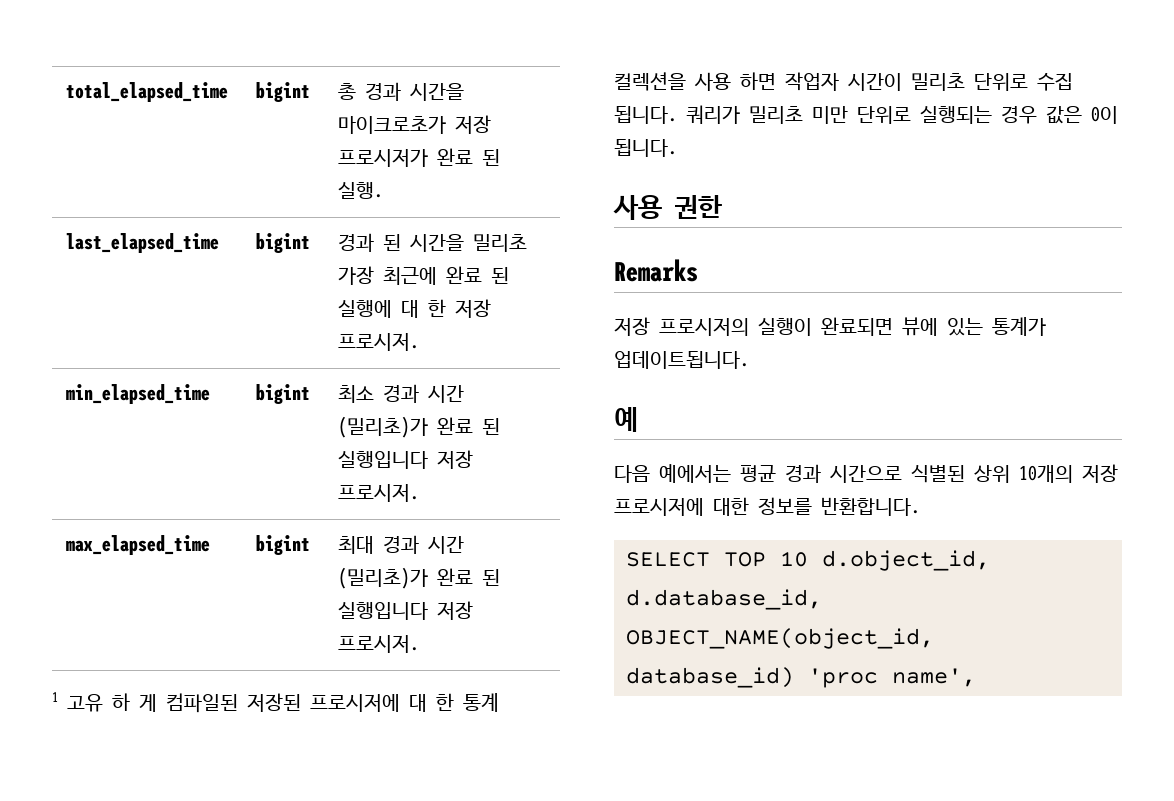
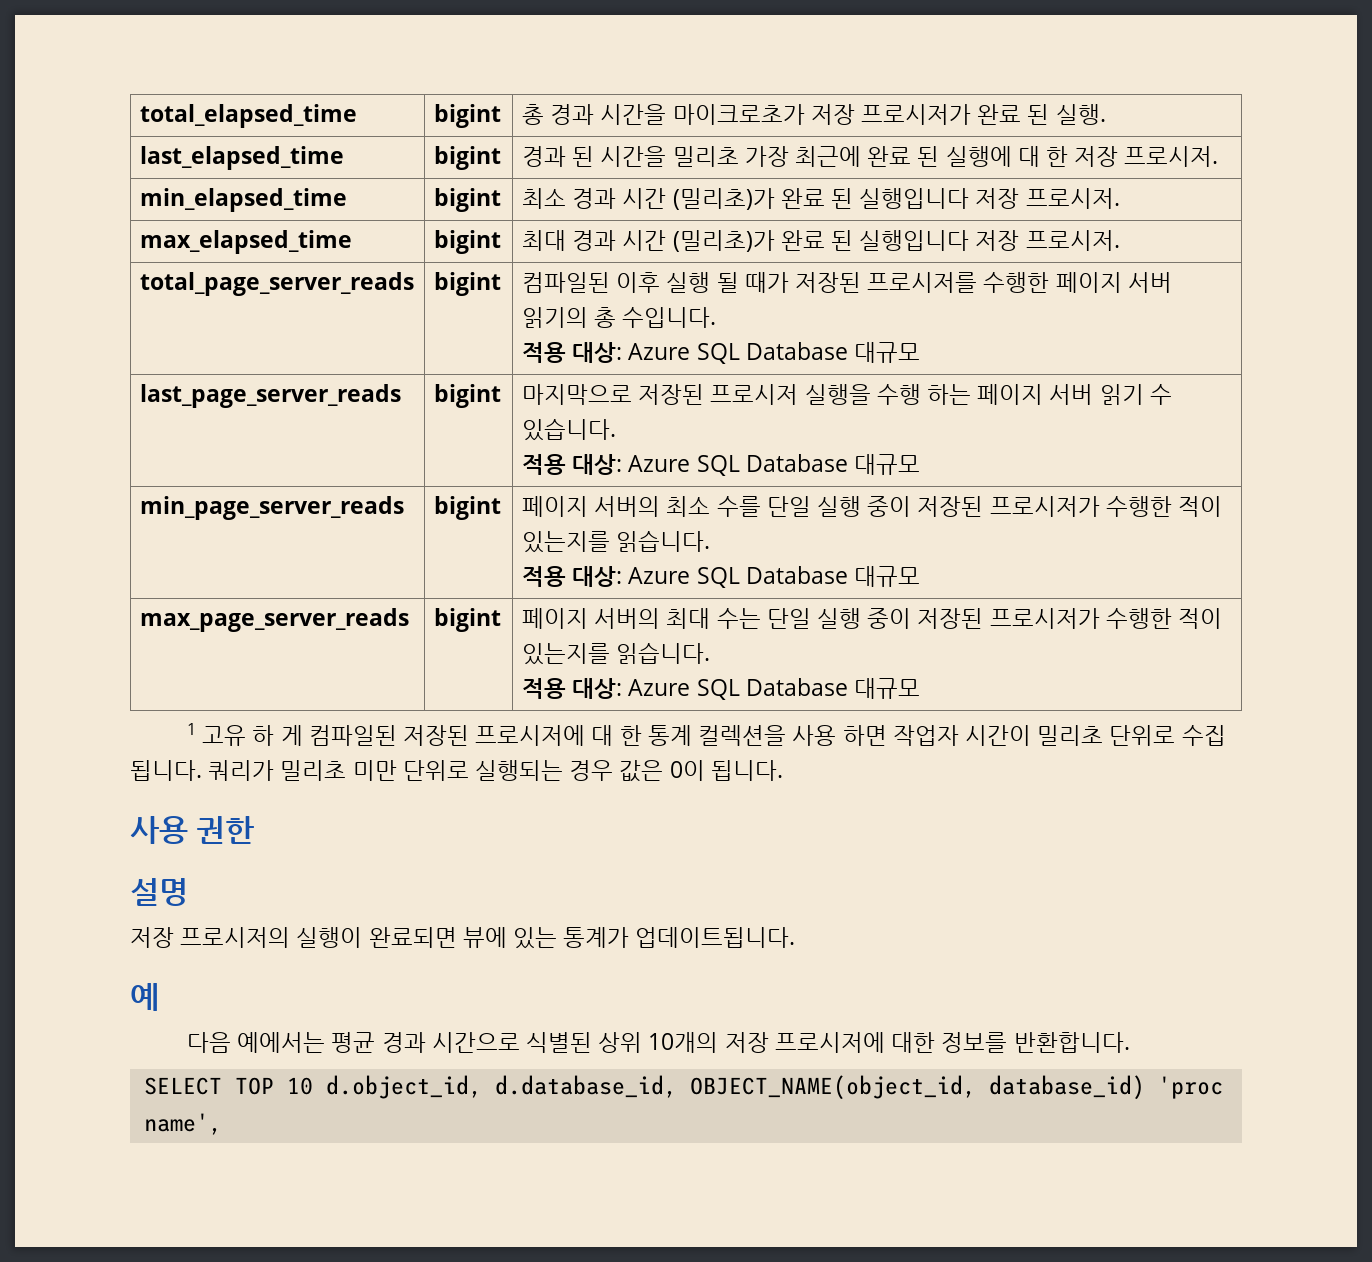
(419, 644) none -> [139,272,414,296] [433,272,501,296] [521,272,1172,293] [521,307,717,328] [521,342,920,364] [139,384,401,408] [433,384,501,408] [521,384,1172,405] [521,418,616,441] [521,454,920,476] [139,496,404,520] [433,496,501,520] [521,496,1223,517] [521,530,711,553] [521,566,920,588] [139,608,409,632] [433,608,501,632] [521,608,1223,629] [521,642,711,665] [521,678,920,700] // total_page_server_reads | bigint | 컴파일된 이후 실행 될 때가 저장된 프로시저를 수행한 페이지 서버 읽기의 총 수입니다. // 적용 대상: Azure SQL Database 대규모 // last_page_server_reads | bigint | 마지막으로 저장된 프로시저 실행을 수행 하는 페이지 서버 읽기 수 있습니다. // 적용 대상: Azure SQL Database 대규모 // min_page_server_reads | bigint | 페이지 서버의 최소 수를 단일 실행 중이 저장된 프로시저가 수행한 적이 있는지를 읽습니다. // 적용 대상: Azure SQL Database 대규모 // max_page_server_reads | bigint | 페이지 서버의 최대 수는 단일 실행 중이 저장된 프로시저가 수행한 적이 있는지를 읽습니다. // 적용 대상: Azure SQL Database 대규모
[614,259,698,282] Remarks -> [130,878,188,906] 설명

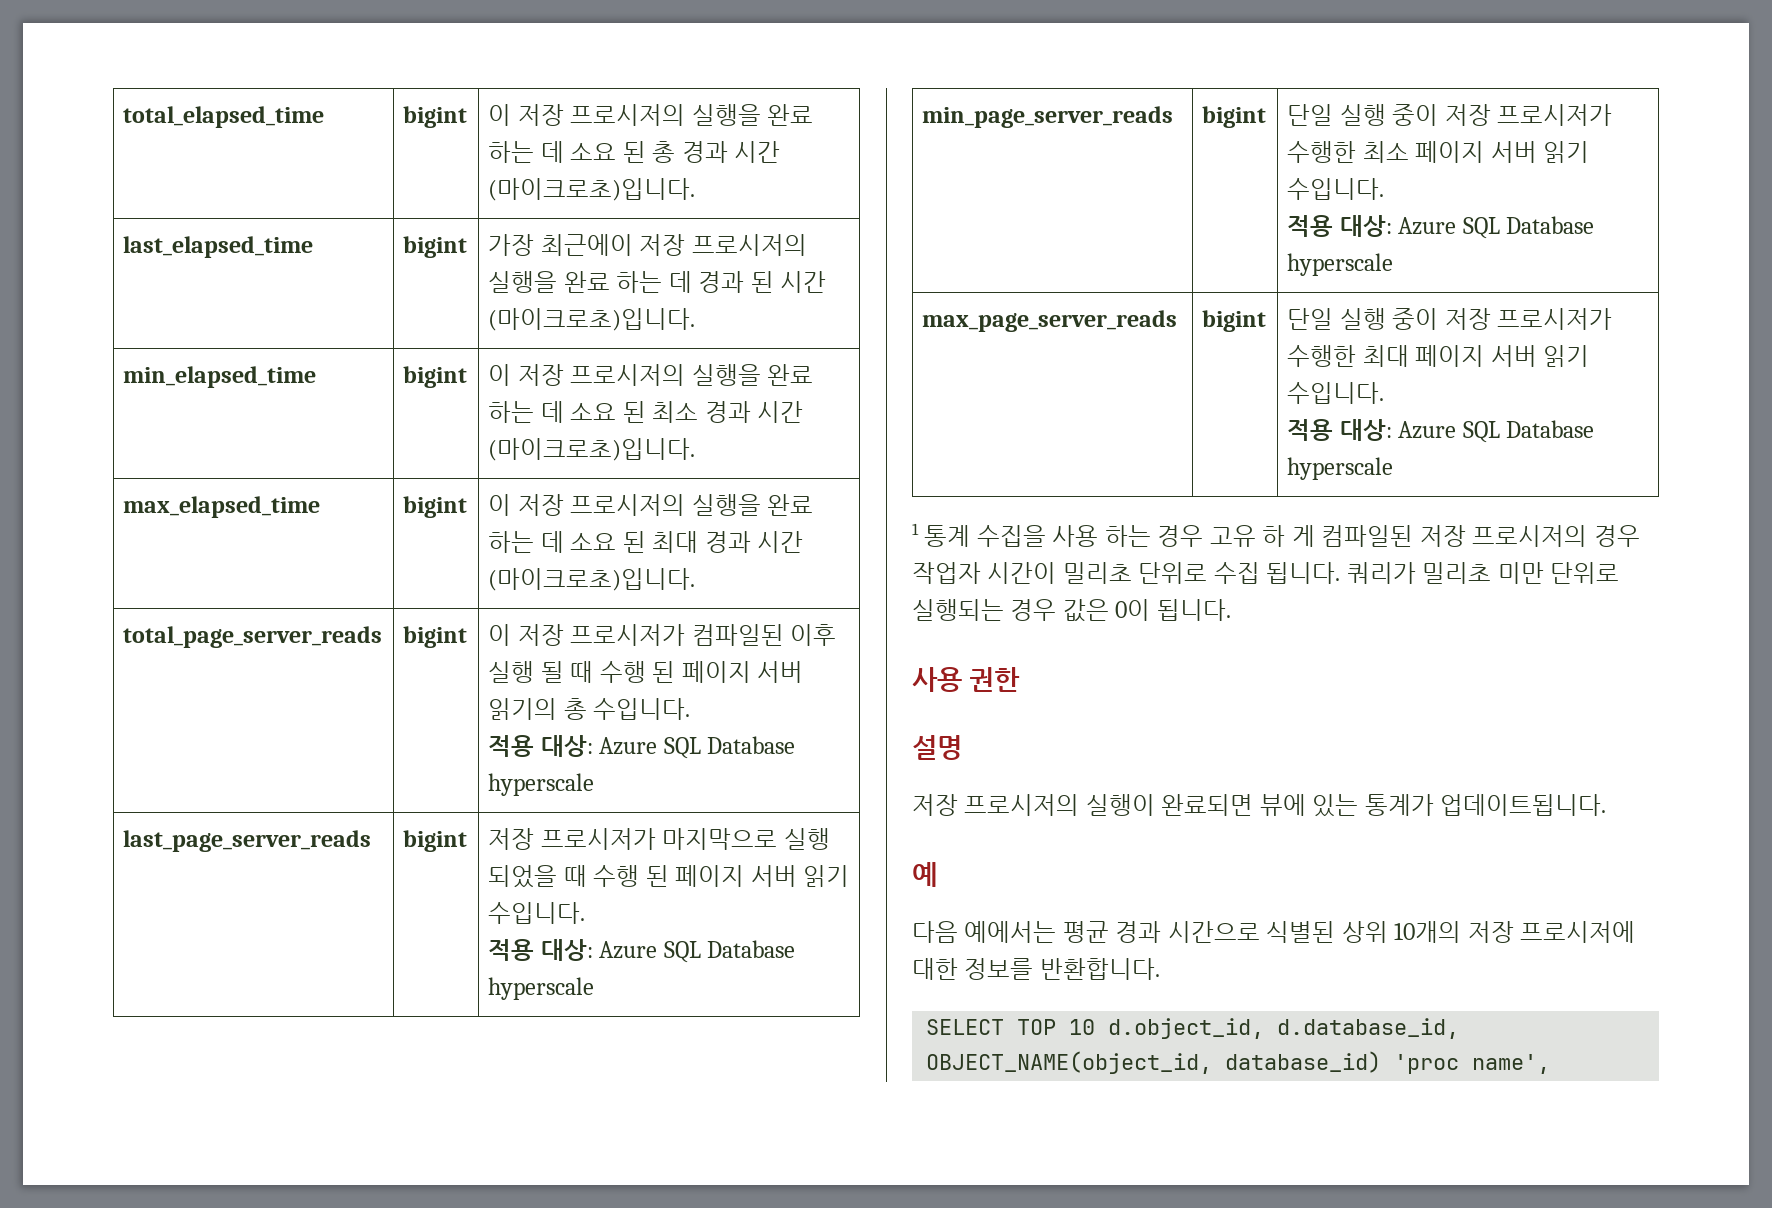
[521,104,1106,125] [139,146,344,170] [433,146,501,170] [521,146,1219,167] [139,188,347,212] [433,188,501,212] [521,188,1120,210] [139,230,352,254] [433,230,501,254] [521,230,1120,252] 총 경과 시간을 마이크로초가 저장 프로시저가 완료 된 실행. // last_elapsed_time | bigint | 경과 된 시간을 밀리초 가장 최근에 완료 된 실행에 대 한 저장 프로시저. // min_elapsed_time | bigint | 최소 경과 시간 (밀리초)가 완료 된 실행입니다 저장 프로시저. // max_elapsed_time | bigint | 최대 경과 시간 (밀리초)가 완료 된 실행입니다 저장 프로시저. -> [488,104,814,126] [488,141,781,163] [488,178,696,201] [123,236,314,258] [403,236,468,258] [488,234,807,256] [488,271,827,293] [488,308,696,331] [123,366,317,388] [403,366,468,388] [488,364,814,386] [488,401,804,423] [488,438,696,461] [123,496,321,518] [403,496,468,518] [488,494,814,516] [488,531,804,553] [488,568,696,591] 이 저장 프로시저의 실행을 완료 하는 데 소요 된 총 경과 시간 (마이크로초)입니다. // last_elapsed_time | bigint | 가장 최근에이 저장 프로시저의 실행을 완료 하는 데 경과 된 시간 (마이크로초)입니다. // min_elapsed_time | bigint | 이 저장 프로시저의 실행을 완료 하는 데 소요 된 최소 경과 시간 (마이크로초)입니다. // max_elapsed_time | bigint | 이 저장 프로시저의 실행을 완료 하는 데 소요 된 최대 경과 시간 (마이크로초)입니다.
(501, 284) none -> [488,624,686,646] 이 저장 프로시저가
[744,272,1050,293] 때가 저장된 프로시저를 수행한 -> [570,661,676,683] 때 수행 된
[853,342,920,363] 대규모 -> [488,773,595,796] hyperscale
[521,384,1172,405] [521,418,616,441] [521,454,920,476] 마지막으로 저장된 프로시저 실행을 수행 하는 페이지 서버 읽기 수 있습니다. // 적용 대상: Azure SQL Database 대규모 -> [488,828,830,850] [488,865,850,888] [488,902,586,924] [488,939,796,963] [488,977,595,1000] 저장 프로시저가 마지막으로 실행 되었을 때 수행 된 페이지 서버 읽기 수입니다. // 적용 대상: Azure SQL Database hyperscale
[521,496,1223,517] [521,530,711,553] [521,566,920,588] 페이지 서버의 최소 수를 단일 실행 중이 저장된 프로시저가 수행한 적이 있는지를 읽습니다. // 적용 대상: Azure SQL Database 대규모 -> [1287,104,1613,126] [1287,141,1590,163] [1287,178,1385,200] [1287,215,1595,239] [1287,253,1394,276] 단일 실행 중이 저장 프로시저가 수행한 최소 페이지 서버 읽기 수입니다. // 적용 대상: Azure SQL Database hyperscale
[521,608,1223,629] [521,642,711,665] [521,678,920,700] [186,723,887,746] 페이지 서버의 최대 수는 단일 실행 중이 저장된 프로시저가 수행한 적이 있는지를 읽습니다. // 적용 대상: Azure SQL Database 대규모 // 1 고유 하 게 컴파일된 저장된 프로시저에 대 한 통계 컬렉션을 사용 하면 -> [1287,308,1613,330] [1287,345,1590,367] [1287,382,1385,404] [1287,419,1595,443] [1287,457,1394,480] [912,523,1640,547] 단일 실행 중이 저장 프로시저가 수행한 최대 페이지 서버 읽기 수입니다. // 적용 대상: Azure SQL Database hyperscale // 1 통계 수집을 사용 하는 경우 고유 하 게 컴파일된 저장 프로시저의 경우

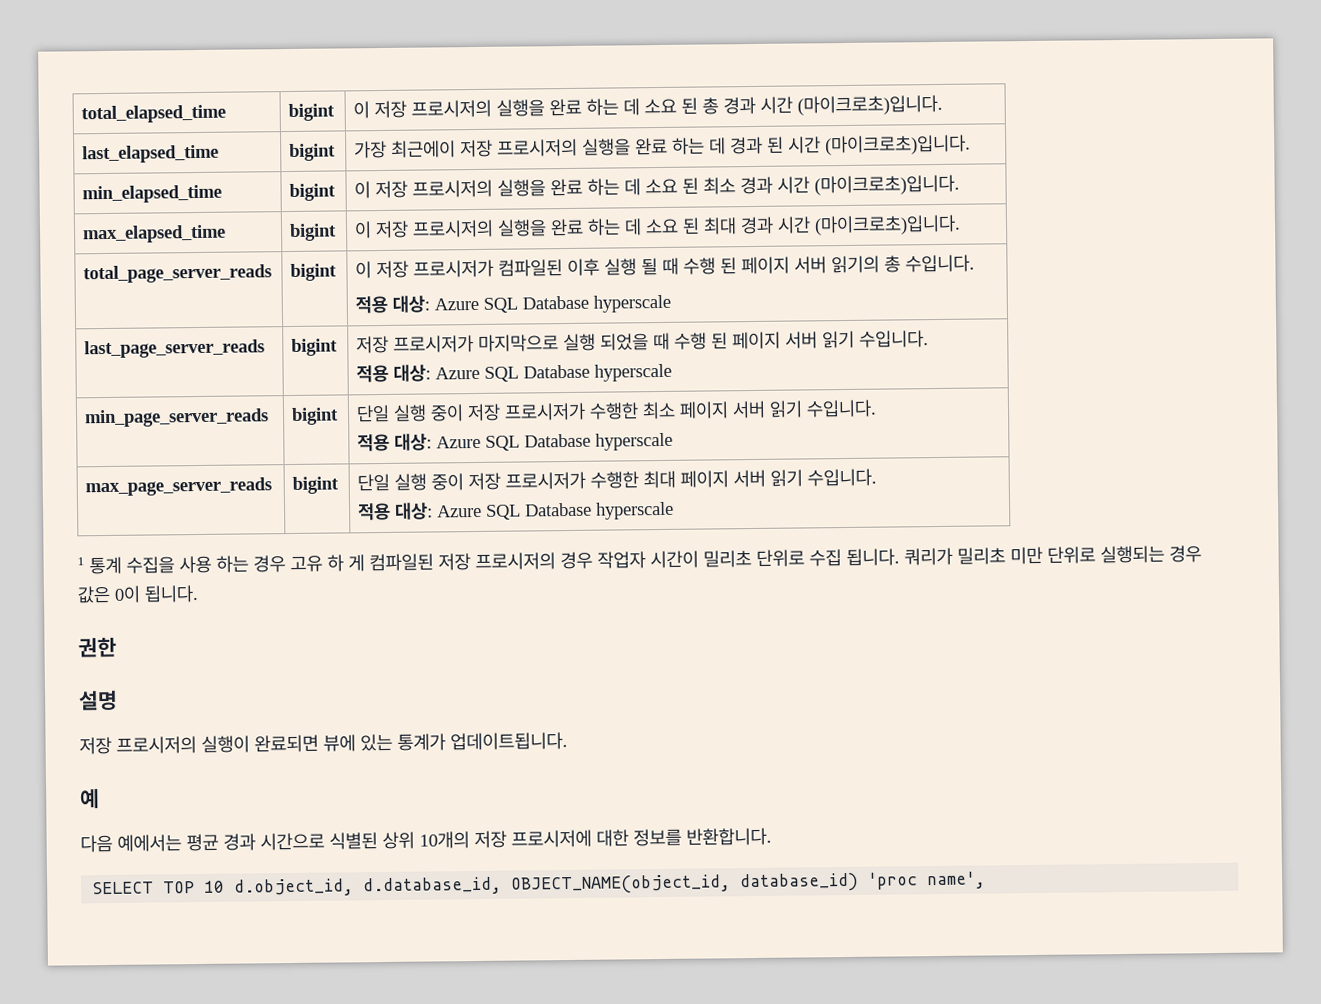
[912,667,962,692] 사용 -> (199, 594) none

